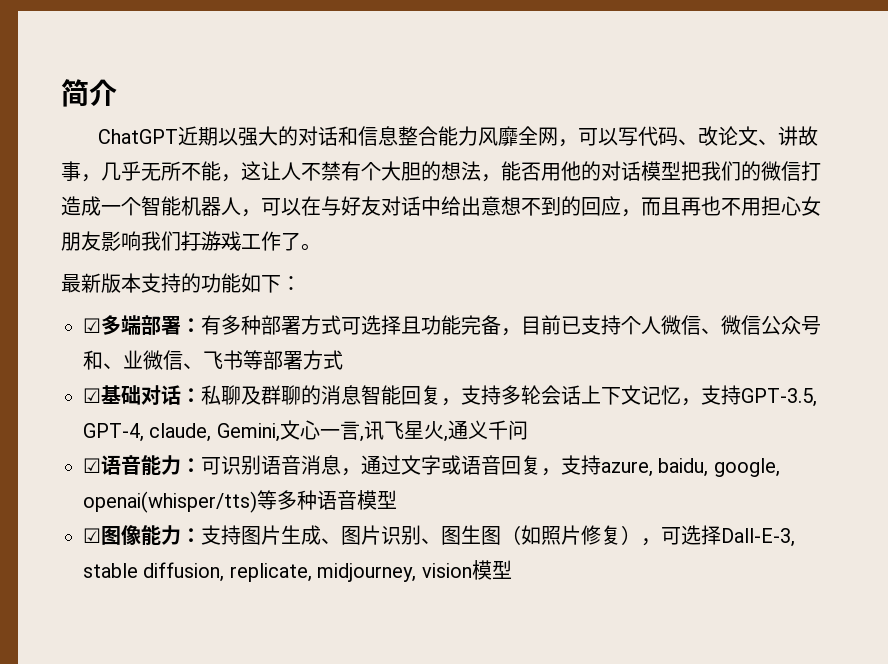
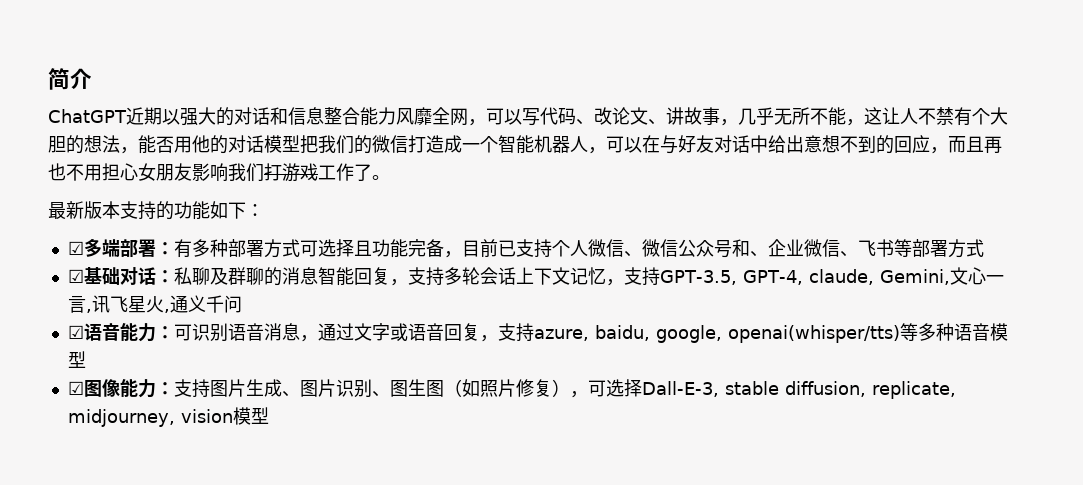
(123, 366) none -> [767,239,786,257] 企

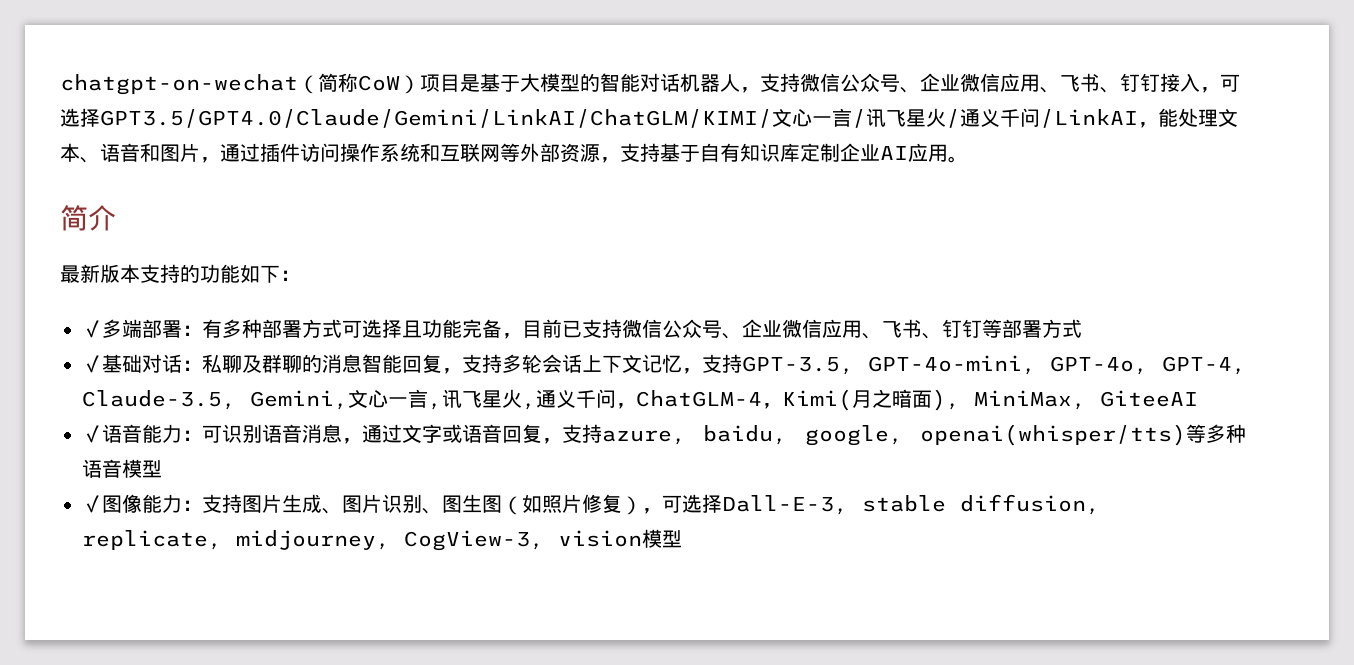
[48,68,92,90] [48,107,1008,126] [48,135,1002,154] [48,163,372,182] 简介 // ChatGPT近期以强大的对话和信息整合能力风靡全网，可以写代码、改论文、讲故事，几乎无所不能，这让人不禁有个大胆的想法，能否用他的对话模型把我们的微信打造成一个智能机器人，可以在与好友对话中给出意想不到的回应，而且再也不用担心女朋友影响我们打游戏工作了 -> [60,73,1240,95] [60,108,1238,128] [60,143,948,163] chatgpt-on-wechat（简称CoW）项目是基于大模型的智能对话机器人，支持微信公众号、企业微信应用、飞书、钉钉接入，可选择GPT3.5/GPT4.0/Claude/Gemini/LinkAI/ChatGLM/KIMI/文心一言/讯飞星火/通义千问/LinkAI，能处理文本、语音和图片，通过插件访问操作系统和互联网等外部资源，支持基于自有知识库定制企业AI应用
(390, 177) none -> [60,205,116,231] // 简介
[67,241,84,255] ☑ -> [82,320,102,338] ✓
[551,239,894,258] 个人微信、微信公众号和、企业微信、飞书 -> [622,319,982,339] 微信公众号、企业微信应用、飞书、钉钉
[67,269,84,283] ☑ -> [82,355,102,373] ✓
[742,269,874,285] GPT-4, claude, -> [868,355,1246,375] [82,390,236,410] GPT-4o-mini, GPT-4o, GPT-4, Claude-3.5,
[67,325,84,339] // ☑ -> [616,389,1198,411] [82,425,102,443] ，ChatGLM-4，Kimi(月之暗面), MiniMax, GiteeAI // ✓
[67,381,84,395] ☑ -> [82,495,102,513] ✓
(175, 418) none -> [404,530,544,551] CogView-3,

